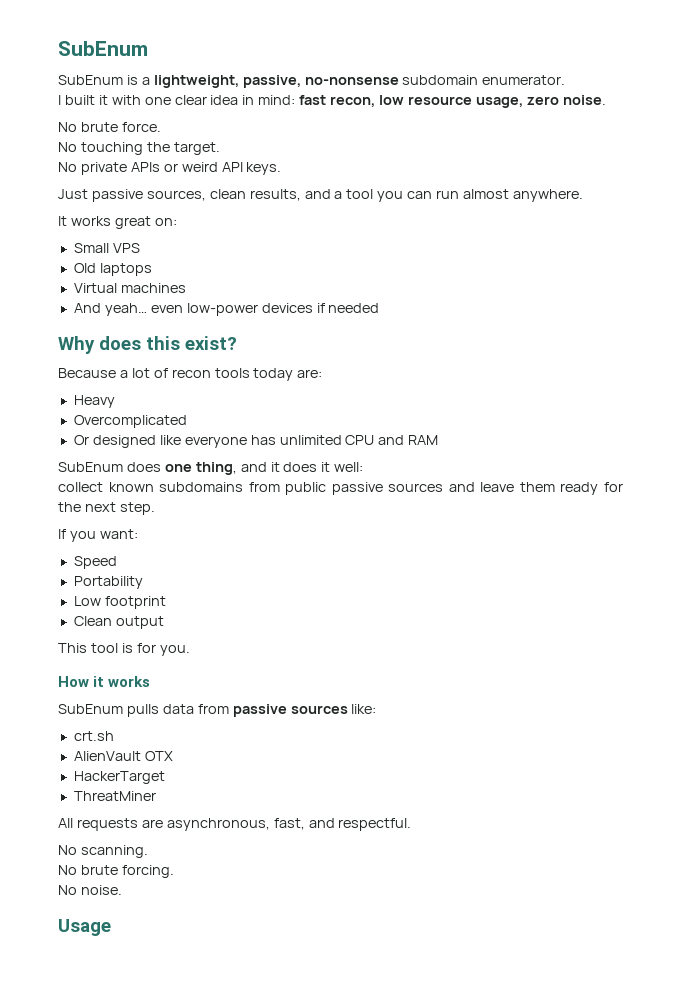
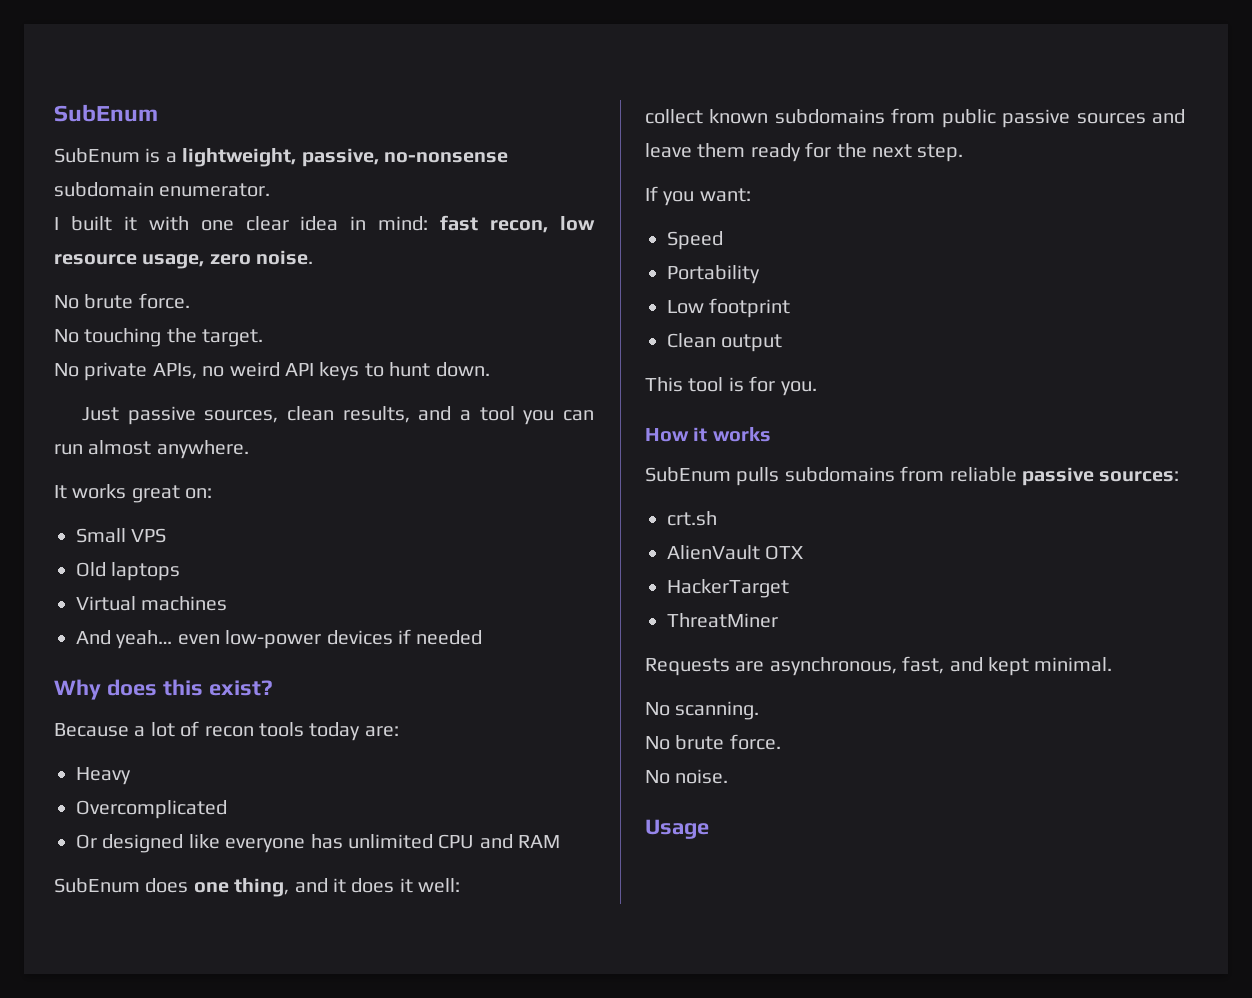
[130,162,282,175] APIs or weird API keys. -> [152,362,490,381] APIs, no weird API keys to hunt down.
[162,704,377,717] data from passive sources like: -> [784,466,1180,486] subdomains from reliable passive sources:
[58,818,138,831] All requests -> [645,658,730,676] Requests
[338,818,412,831] respectful. -> [988,657,1113,676] kept minimal.
[121,865,174,878] forcing. -> [729,734,781,750] force.

